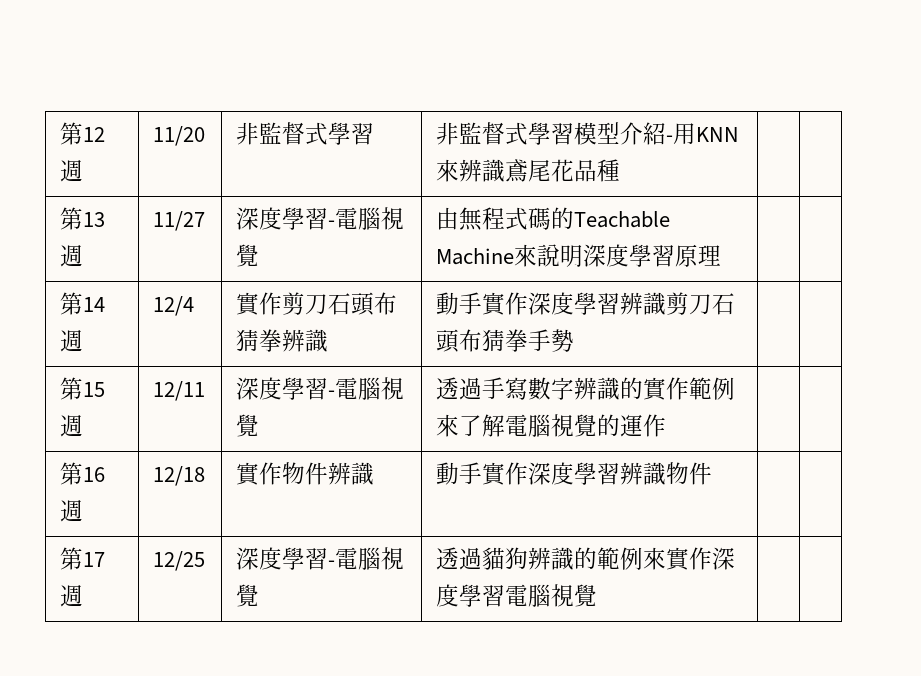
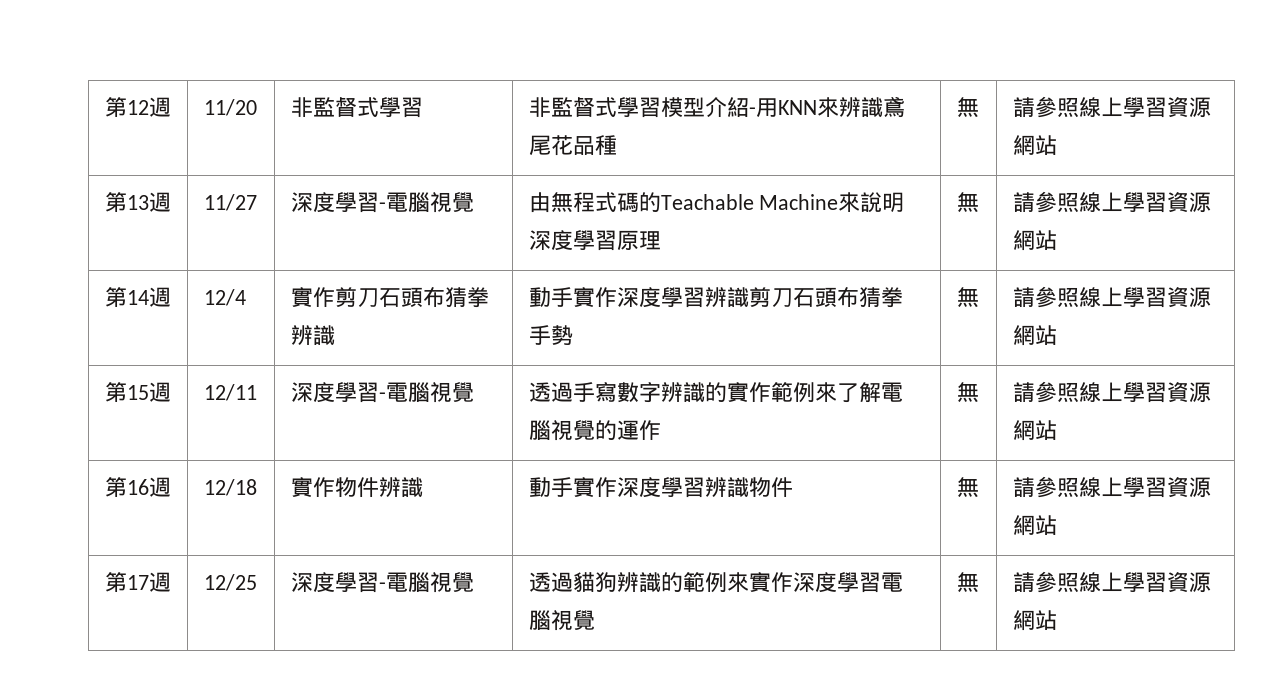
(621, 170) | -> [956,97,979,118] [1012,96,1211,118] [1012,135,1057,156] 無 | 請參照線上學習資源網站
(722, 255) | -> [956,192,979,213] [1012,191,1211,213] [1012,230,1057,251] 無 | 請參照線上學習資源網站
(575, 340) | -> [956,287,979,308] [1012,286,1211,308] [1012,325,1057,346] 無 | 請參照線上學習資源網站
(667, 425) | -> [956,382,979,403] [1012,381,1211,403] [1012,420,1057,441] 無 | 請參照線上學習資源網站
(713, 473) | -> [956,477,979,498] [1012,476,1211,498] [1012,515,1057,536] 無 | 請參照線上學習資源網站
(598, 595) | -> [956,572,979,593] [1012,571,1211,593] [1012,610,1057,631] 無 | 請參照線上學習資源網站

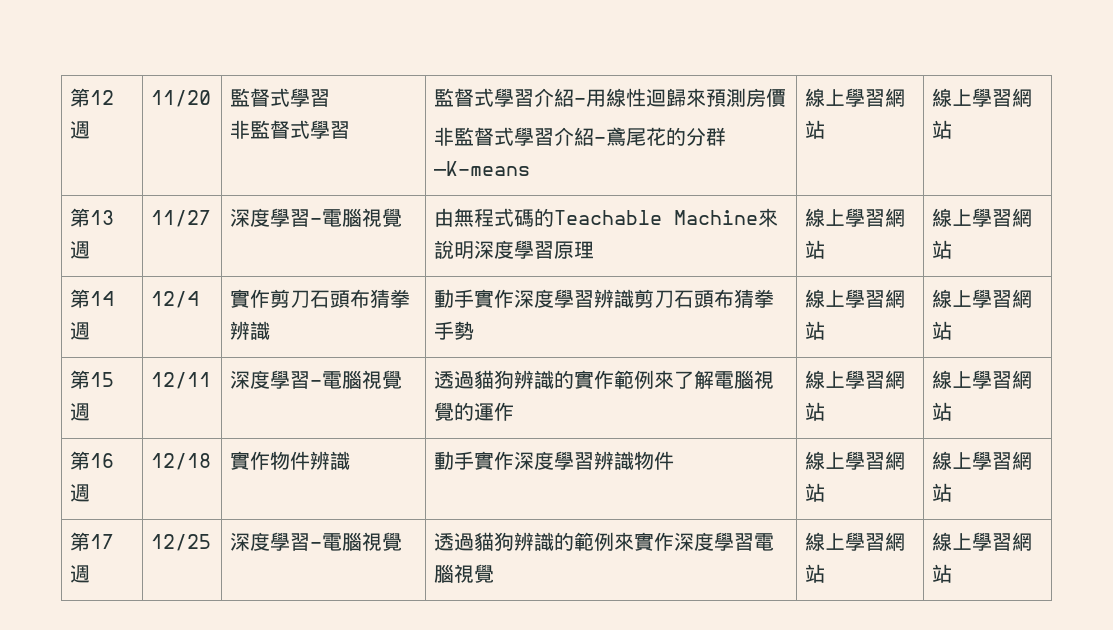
(257, 107) none -> [230,88,331,107] 監督式學習 //
[528,96,905,118] [528,135,617,156] [956,97,979,118] [1012,96,1211,118] 非監督式學習模型介紹-用KNN來辨識鳶尾花品種 | 無 | 請參照線上學習資源 -> [434,88,787,107] [434,127,727,146] [434,161,531,176] [805,88,906,107] [805,120,826,139] [932,88,1013,107] 監督式學習介紹-用線性迴歸來預測房價 // 非監督式學習介紹-鳶尾花的分群—K-means | 線上學習網站 | 線上學習
[956,192,979,213] [1012,191,1211,213] 無 | 請參照線上學習資源 -> [805,208,906,227] [805,240,826,259] [932,208,1013,227] 線上學習網站 | 線上學習
[956,287,979,308] [1012,286,1211,308] 無 | 請參照線上學習資源 -> [805,289,906,308] [805,321,826,340] [932,289,1013,308] 線上學習網站 | 線上學習
[572,382,661,403] 手寫數字 -> [474,370,515,389] 貓狗
[956,382,979,403] [1012,381,1211,403] 無 | 請參照線上學習資源 -> [805,370,906,389] [805,402,826,421] [932,370,1013,389] 線上學習網站 | 線上學習
[956,477,979,498] [1012,476,1211,498] 無 | 請參照線上學習資源 -> [805,451,906,470] [805,483,826,502] [932,451,1013,470] 線上學習網站 | 線上學習
[956,572,979,593] [1012,571,1211,593] [1012,610,1057,631] 無 | 請參照線上學習資源網站 -> [805,532,906,551] [805,564,826,583] [932,532,1033,551] [932,564,953,583] 線上學習網站 | 線上學習網站

